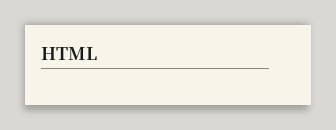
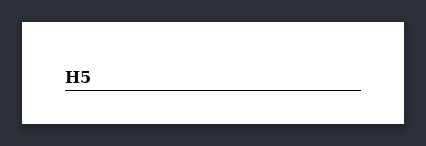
[41,47,97,60] HTML -> [65,71,91,83] H5

